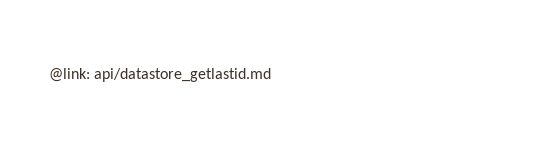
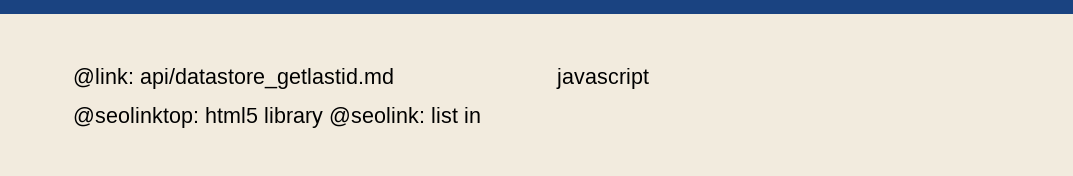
(272, 75) none -> [73,107,481,128] [556,68,649,89] // @seolinktop: html5 library @seolink: list in javascript

